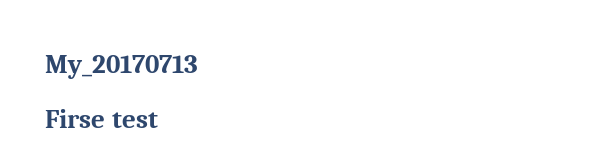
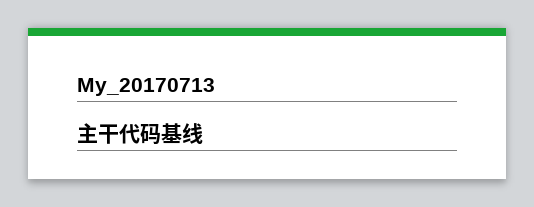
[45,109,159,128] Firse test -> [77,123,203,145] 主干代码基线

